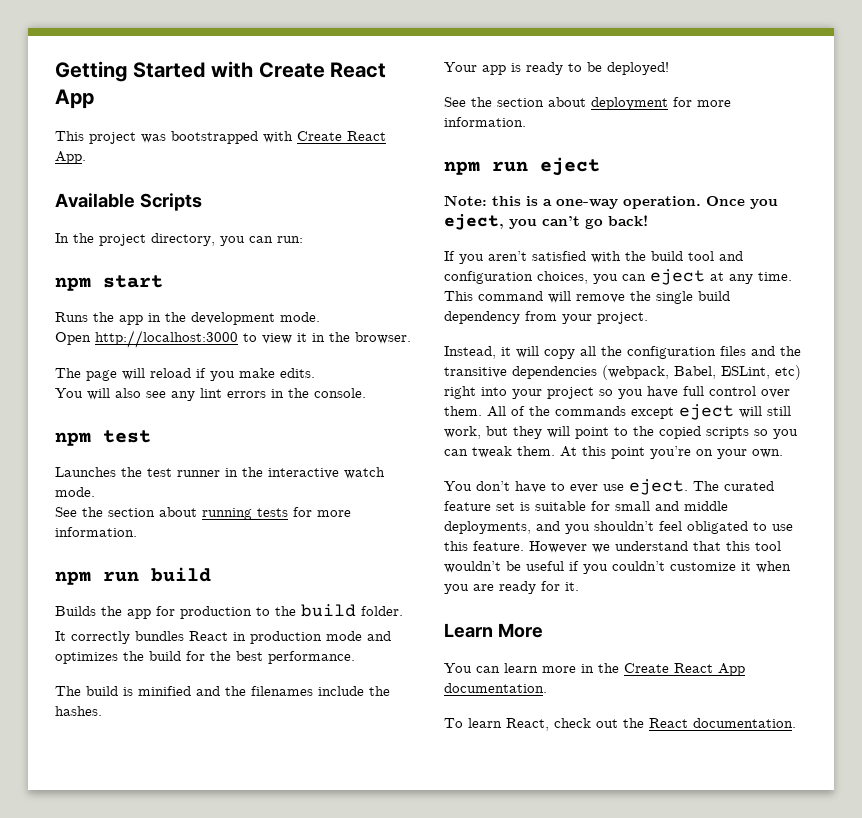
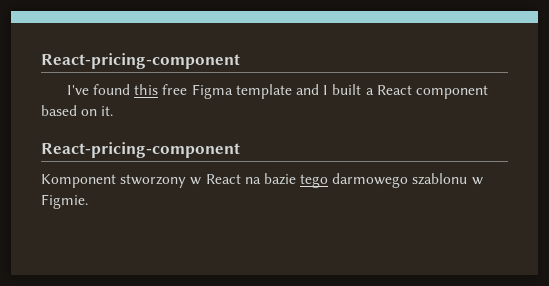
[55,61,387,82] [55,89,94,109] [55,131,386,144] [55,151,86,164] [55,193,202,211] [55,233,303,246] [55,275,163,291] [55,312,320,325] [55,330,411,348] [55,368,315,381] [55,388,366,401] [55,430,151,446] [55,467,385,479] [55,487,95,497] [55,507,351,520] [55,527,137,537] [55,567,211,585] [55,604,403,619] [55,631,391,644] [55,651,355,664] [55,686,390,696] [55,706,102,716] [444,62,669,75] [444,97,731,110] [444,117,526,127] [444,157,600,176] [444,195,778,209] [444,214,648,230] [444,251,743,264] [444,269,792,285] [444,291,730,304] [444,311,648,324] [444,346,801,359] [444,365,801,380] [444,386,790,399] [444,404,791,420] [444,426,798,439] [444,446,783,459] [444,479,774,495] [444,501,728,511] [444,521,793,534] [444,541,781,553] [444,561,791,574] [444,581,579,594] [444,623,543,638] [444,663,745,676] [444,683,547,693] [444,718,796,731] Getting Started with Create React App // This project was bootstrapped with Create React App. // Available Scripts // In the project directory, you can run: // npm start // Runs the app in the development mode. // Open http://localhost:3000 to view it in the browser. // The page will reload if you make edits. // You will also see any lint errors in the console. // npm test // Launches the test runner in the interactive watch mode. // See the section about running tests for more information. // npm run build // Builds the app for production to the build folder. // It correctly bundles React in production mode and optimizes the build for the best performance. // The build is minified and the filenames include the hashes. // Your app is ready to be deployed! // See the section about deployment for more information. // npm run eject // Note: this is a one-way operation. Once you eject, you can’t go back! // If you aren’t satisfied with the build tool and configuration choices, you can eject at any time. This command will remove the single build dependency from your project. // Instead, it will copy all the configuration files and the transitive dependencies (webpack, Babel, ESLint, etc) right into your project so you have full control over them. All of the commands except eject will still work, but they will point to the copied scripts so you can tweak them. At this point you’re on your own. // You don’t have to ever use eject. The curated feature set is suitable for small and middle deployments, and you shouldn’t feel obligated to use this feature. However we understand that this tool wouldn’t be useful if you couldn’t customize it when you are ready for it. // Learn More // You can learn more in the Create React App documentation. // To learn React, check out the React documentation. -> [41,53,240,69] [66,84,488,99] [41,105,114,116] [41,142,240,158] [41,173,483,188] [41,194,88,209] React-pricing-component // I've found this free Figma template and I built a React component based on it. // React-pricing-component // Komponent stworzony w React na bazie tego darmowego szablonu w Figmie.

